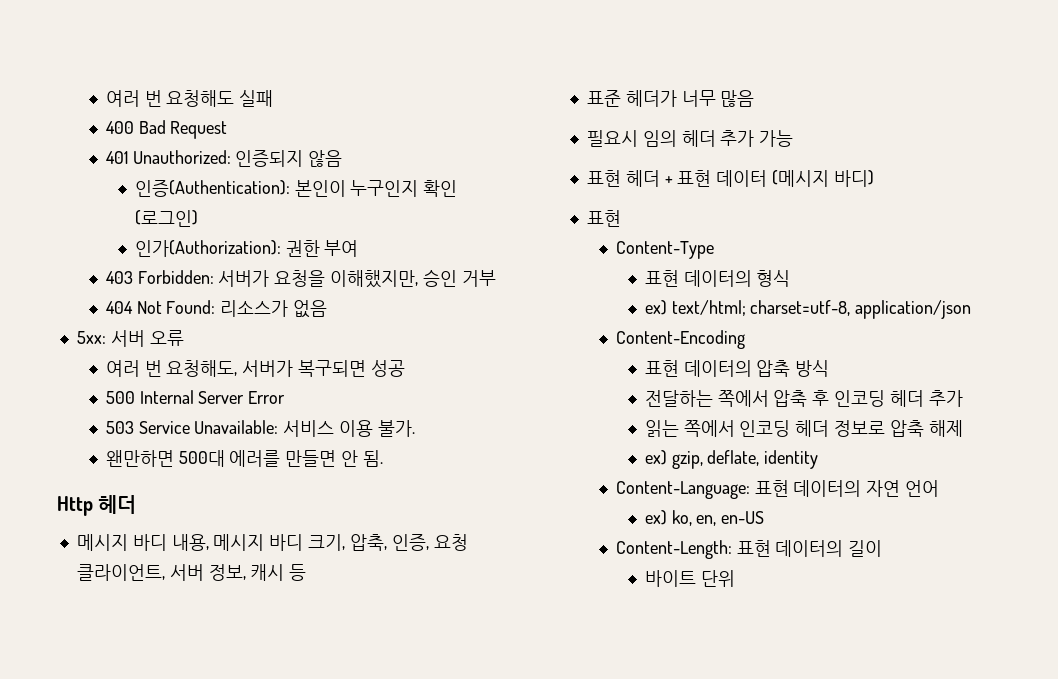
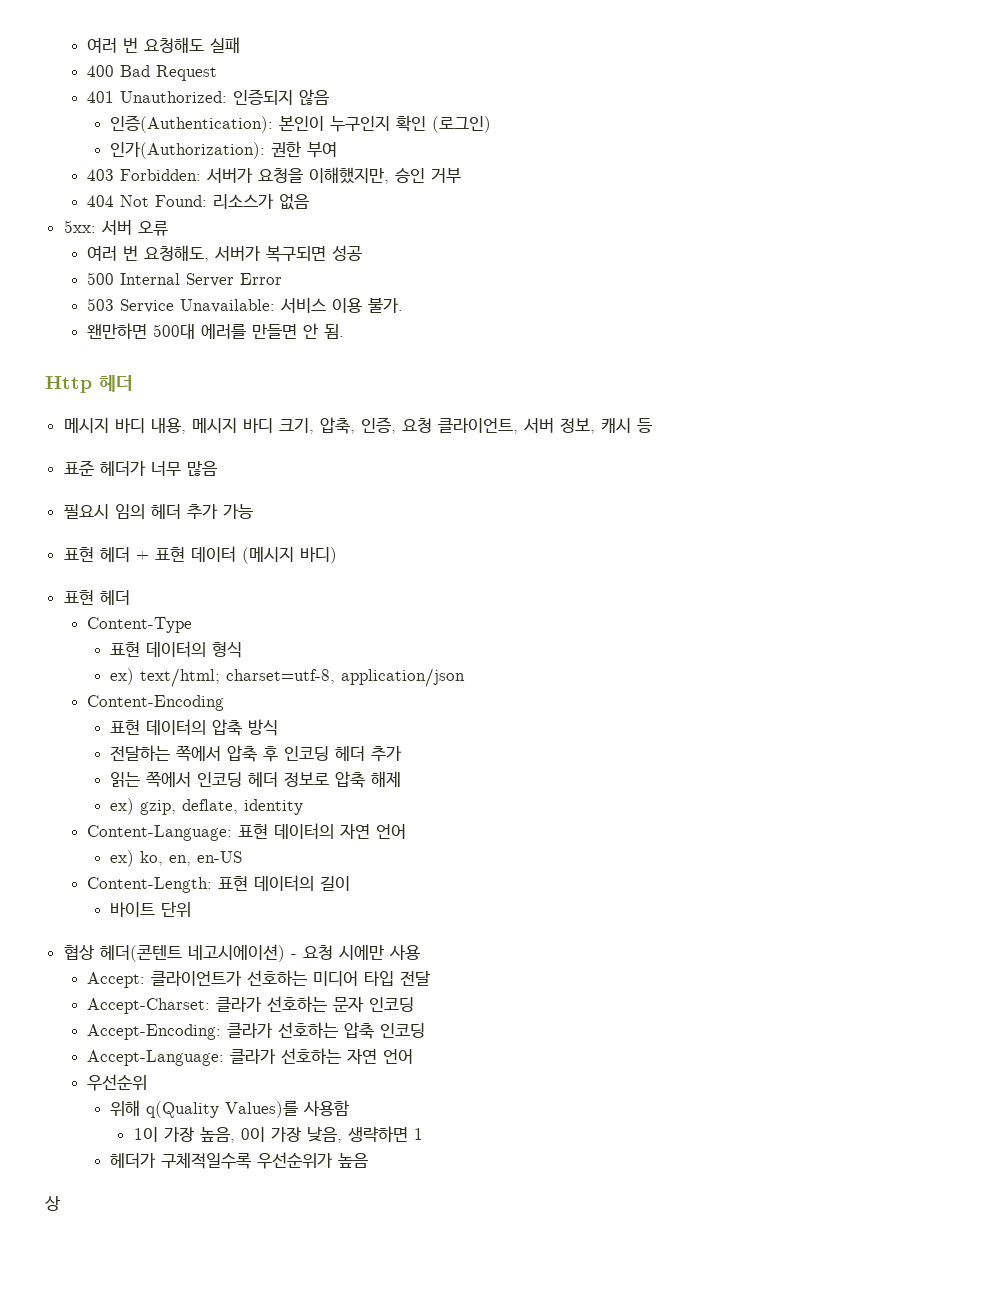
(621, 218) none -> [99,590,130,605] 헤더
(735, 578) none -> [63,944,420,962] [87,970,431,988] [87,996,415,1014] [87,1022,426,1040] [87,1048,414,1066] [87,1074,148,1091] [110,1100,350,1118] [133,1126,423,1143] [110,1152,369,1169] [45,1196,60,1211] // 협상 헤더(콘텐트 네고시에이션) - 요청 시에만 사용 // Accept: 클라이언트가 선호하는 미디어 타입 전달 // Accept-Charset: 클라가 선호하는 문자 인코딩 // Accept-Encoding: 클라가 선호하는 압축 인코딩 // Accept-Language: 클라가 선호하는 자연 언어 // 우선순위 // 위해 q(Quality Values)를 사용함 // 1이 가장 높음, 0이 가장 낮음, 생략하면 1 // 헤더가 구체적일수록 우선순위가 높음 // 상

